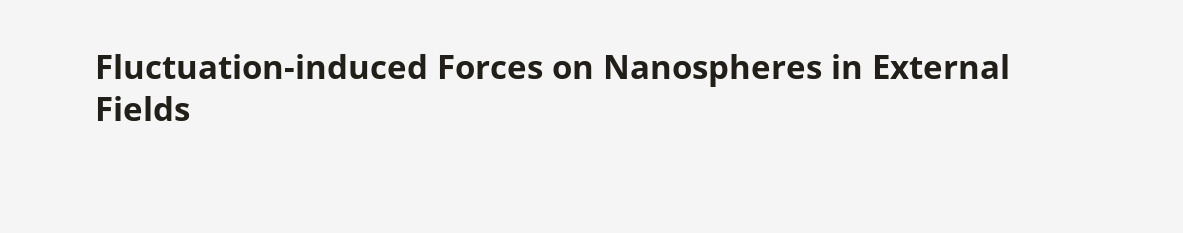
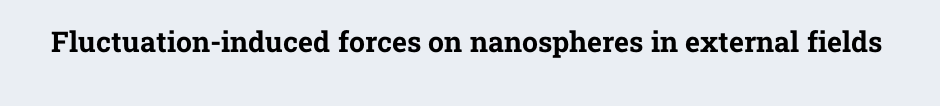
[437,54,1010,87] [95,96,190,121] Forces on Nanospheres in External Fields -> [337,30,883,58] forces on nanospheres in external fields

